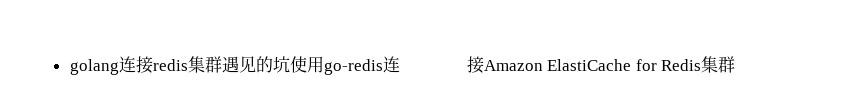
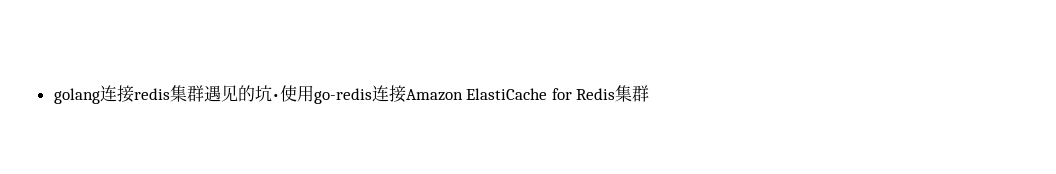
(290, 64) none -> [271,94,280,100] •

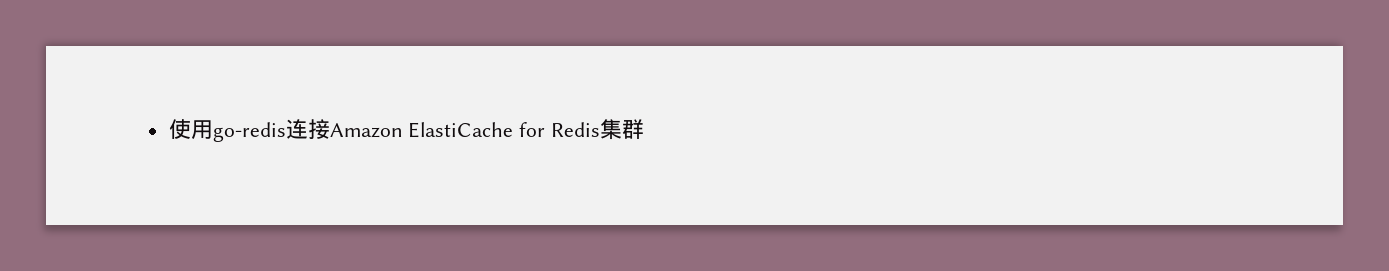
[53,85,280,104] golang连接redis集群遇见的坑• -> (168, 129) none

